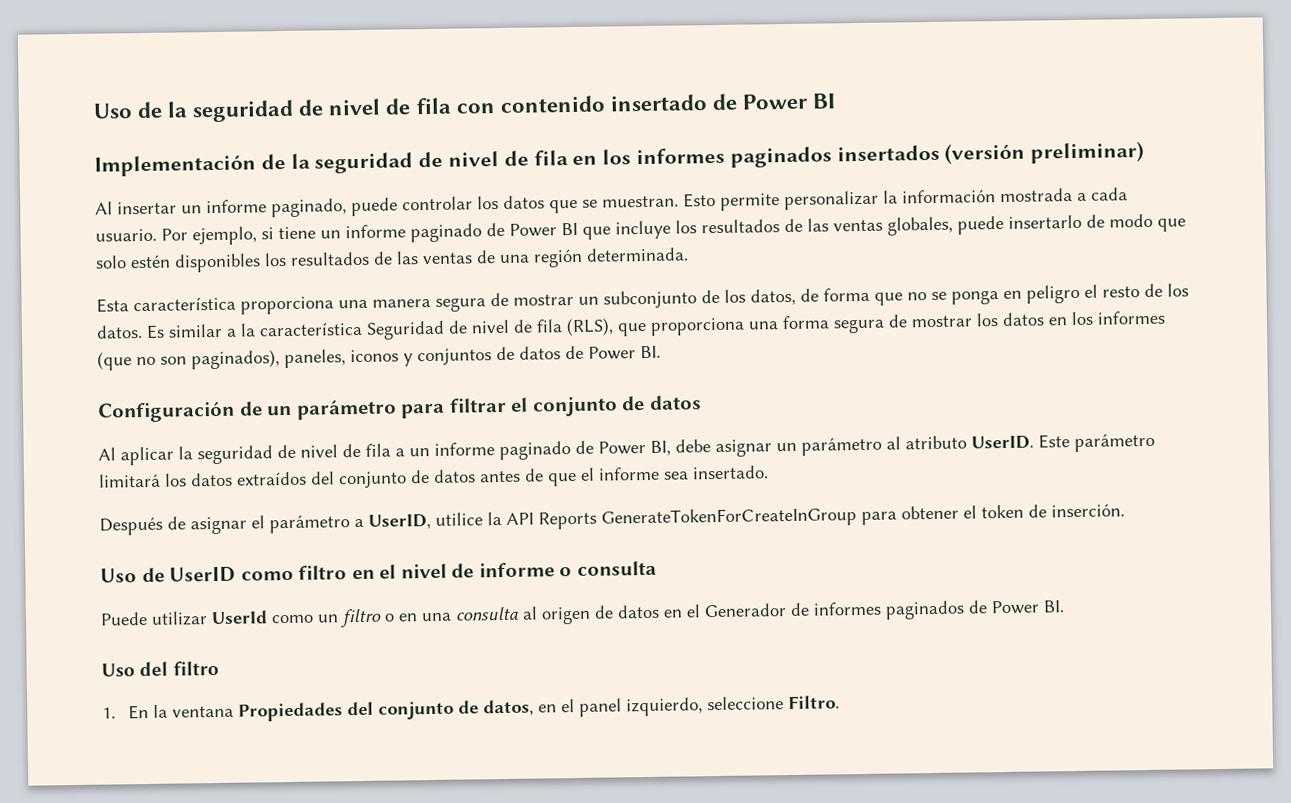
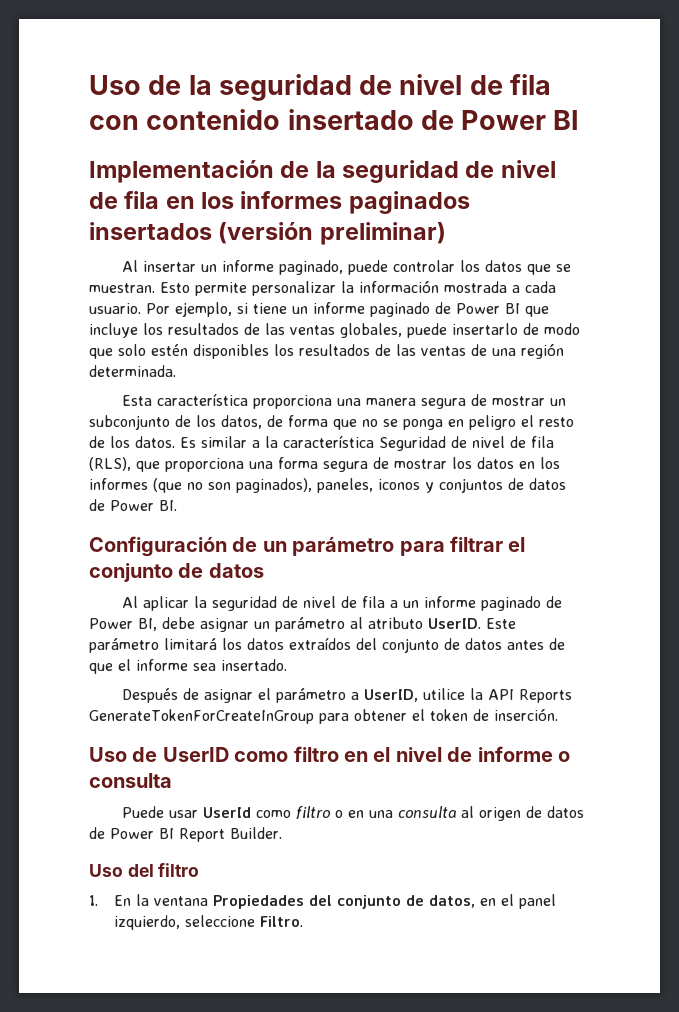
[151,611,208,626] utilizar -> [168,810,198,818] usar
[317,614,339,623] un -> (291, 814) none
[663,600,1064,620] en el Generador de informes paginados de Power BI. -> [89,827,282,842] de Power BI Report Builder.

